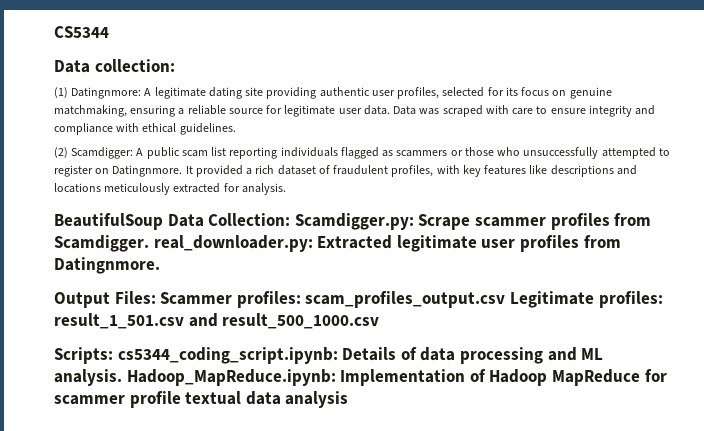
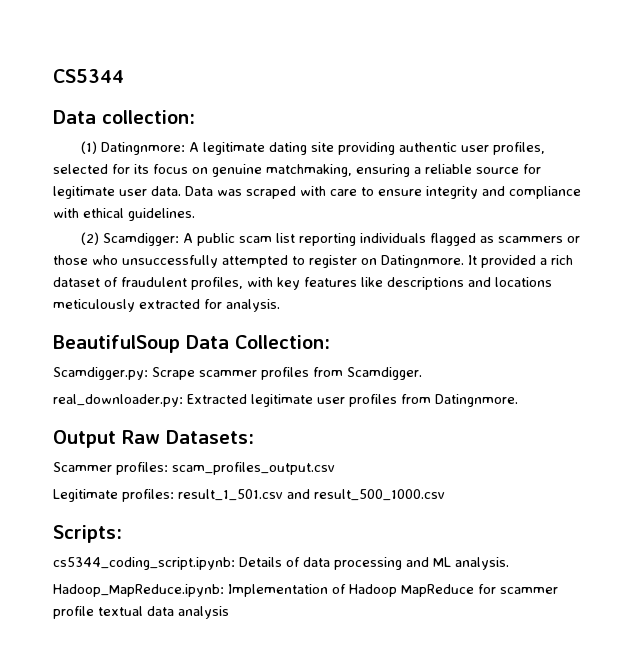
(291, 219) none -> (330, 342) //
(149, 243) none -> (422, 373) //
[114,291,156,304] Files: -> [122,430,254,444] Raw Datasets: //
(506, 299) none -> (335, 468) //
(113, 355) none -> (122, 534) //
(122, 377) none -> (509, 563) //

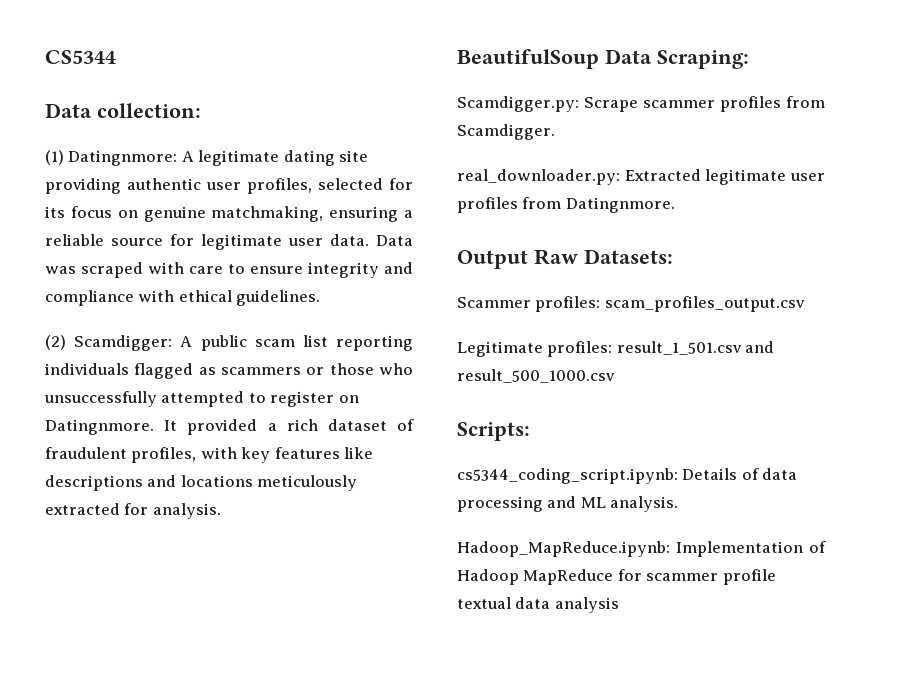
[235,335,330,349] Collection: -> [657,50,749,69] Scraping:

